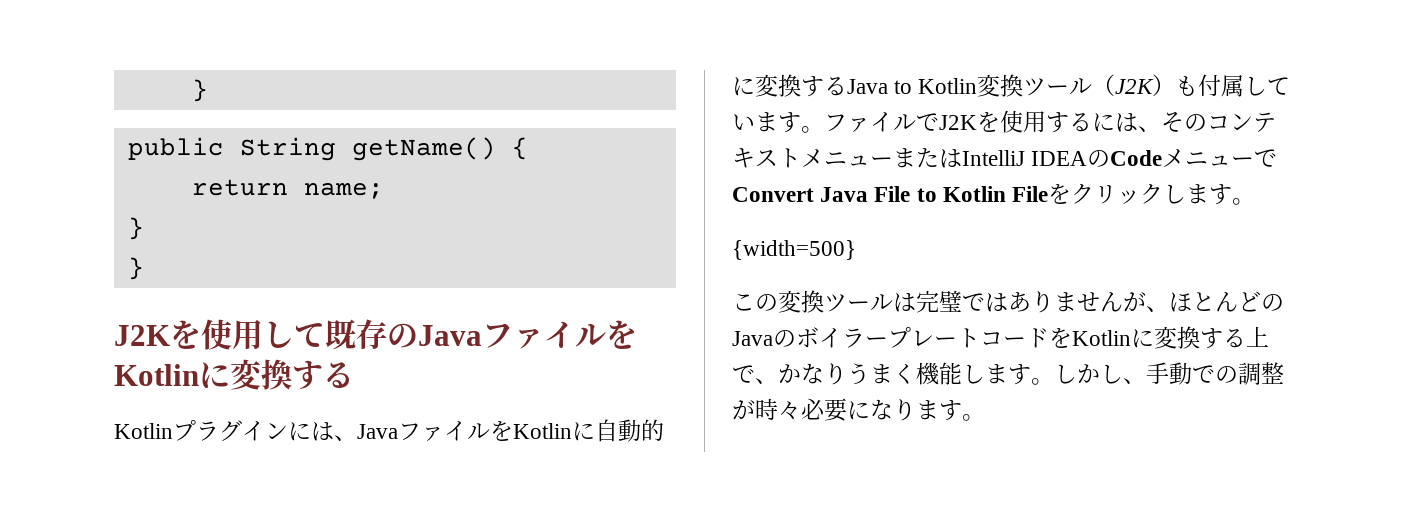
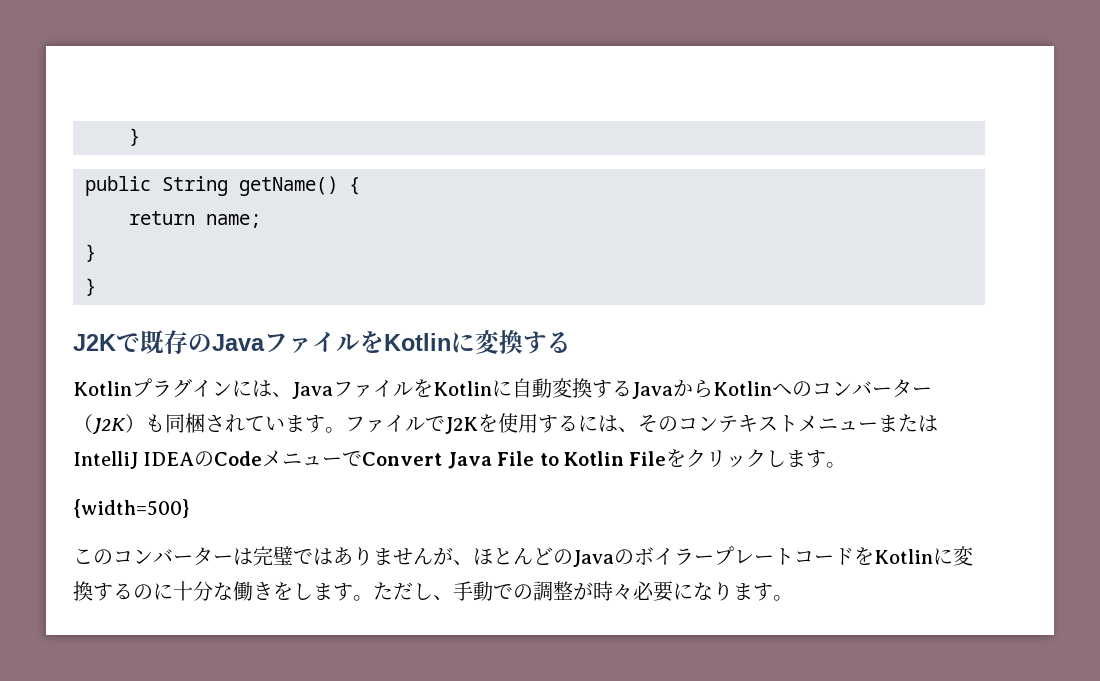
[170,319,325,350] を使用して -> [116,333,140,352] で
[641,419,664,442] [732,77,755,96] 的に -> (552, 388) none
[894,74,1093,97] to Kotlin変換ツール -> [673,379,932,398] からKotlinへのコンバーター
[1198,74,1268,97] 付属し -> [165,413,245,433] 同梱され
[778,290,893,313] 変換ツール -> [113,547,233,565] コンバーター
[1246,326,1269,347] [732,362,1100,385] 上で、かなりうまく機能します。しか -> [133,581,413,601] のに十分な働きをします。ただ

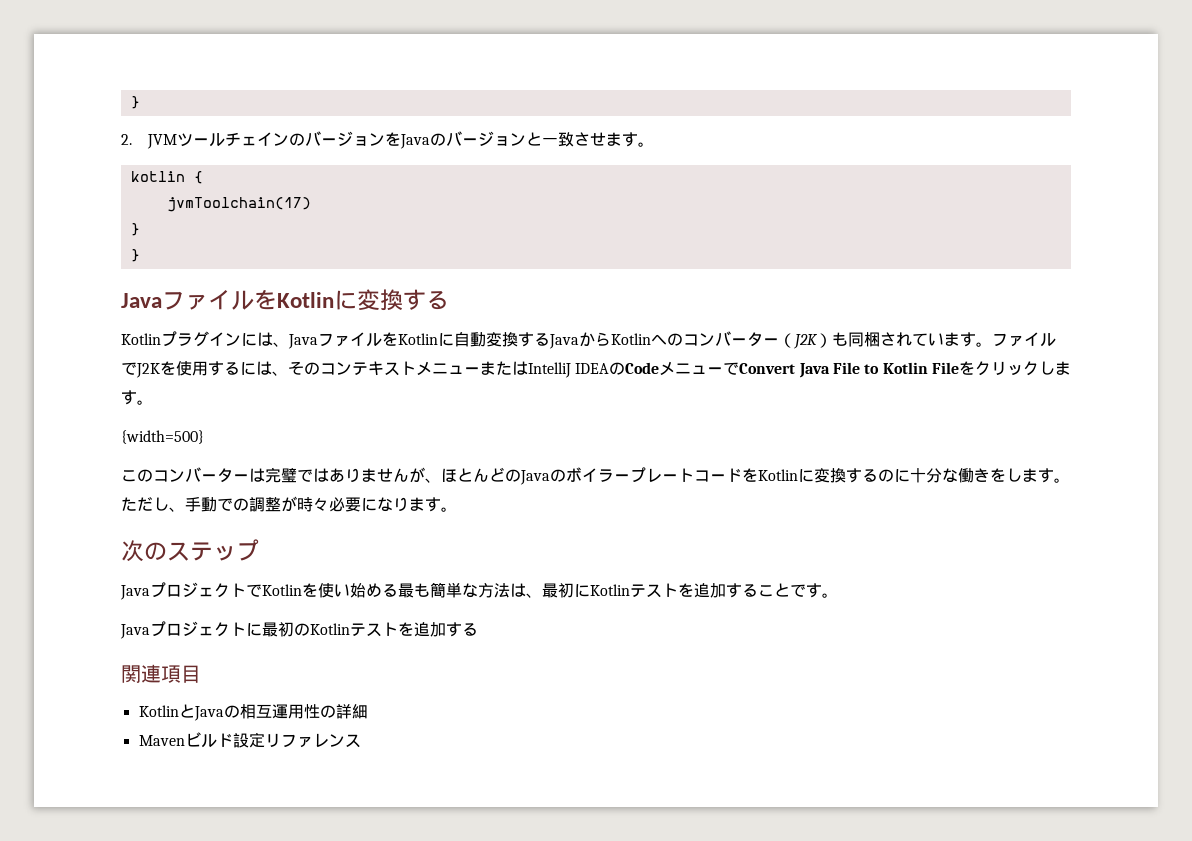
[129,128,140,146] [85,176,338,196] } // public String getName() -> [130,96,140,109] [121,131,654,149] [130,171,185,182] } // 2. JVMツールチェインのバージョンをJavaのバージョンと一致させます。 // kotlin
[129,211,261,228] return name; -> [166,197,311,212] jvmToolchain(17)
[73,330,212,354] J2Kで既存の -> (140, 255) none
(793, 598) none -> [121,539,259,562] [120,582,838,600] [120,621,478,639] [121,664,201,683] [138,704,368,721] [138,732,361,748] // 次のステップ // JavaプロジェクトでKotlinを使い始める最も簡単な方法は、最初にKotlinテストを追加することです。 // Javaプロジェクトに最初のKotlinテストを追加する // 関連項目 // KotlinとJavaの相互運用性の詳細 // Mavenビルド設定リファレンス

